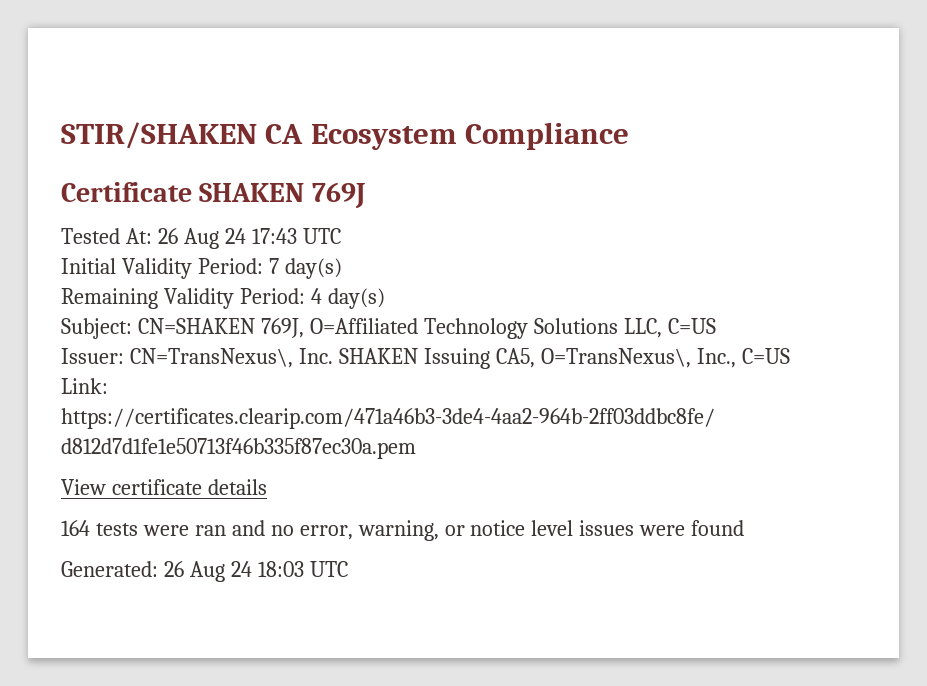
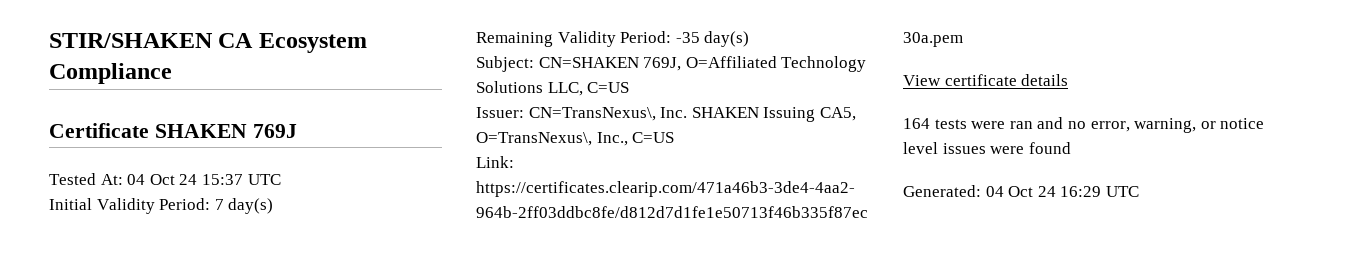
[157,228,297,249] 26 Aug 24 17:43 -> [127,174,243,185] 04 Oct 24 15:37
[310,288,322,304] 4 -> [675,32,700,43] -35
[163,561,304,582] 26 Aug 24 18:03 -> [985,186,1102,197] 04 Oct 24 16:29

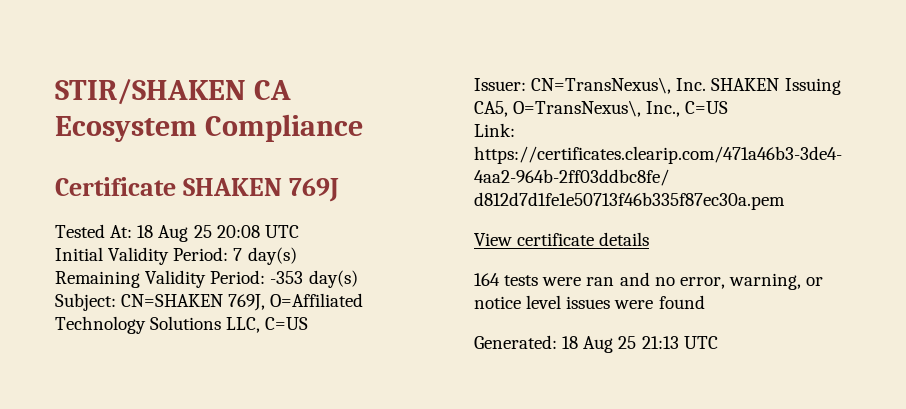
[127,174,243,185] 04 Oct 24 15:37 -> [137,225,260,242] 18 Aug 25 20:08
[675,32,700,43] -35 -> [270,271,304,284] -353
[985,186,1102,197] 04 Oct 24 16:29 -> [562,336,679,353] 18 Aug 25 21:13

